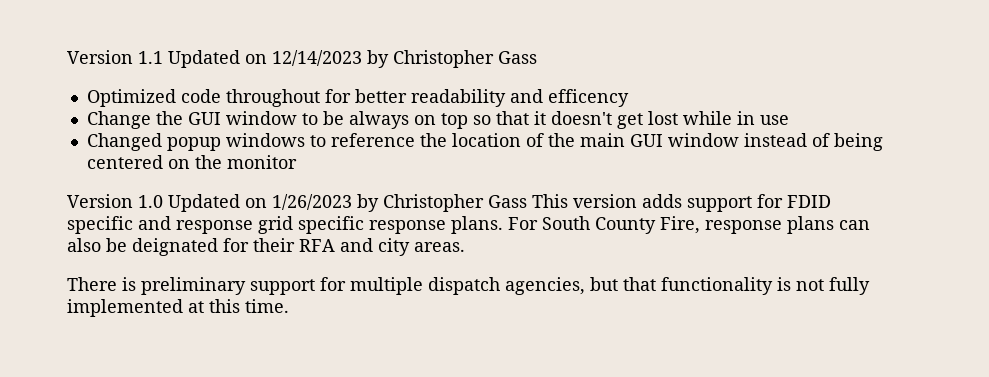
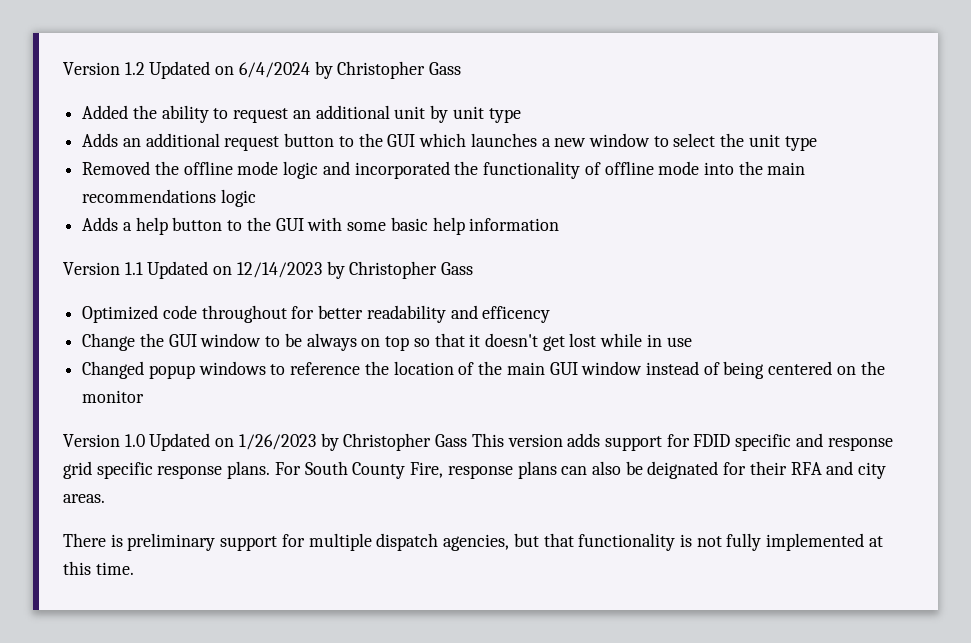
[67,50,133,64] Version -> [63,61,462,79] [82,105,521,123] [82,133,817,151] [82,161,806,179] [82,189,256,207] [82,217,560,235] [63,262,120,275] Version 1.2 Updated on 6/4/2024 by Christopher Gass // Added the ability to request an additional unit by unit type // Adds an additional request button to the GUI which launches a new window to select the unit type // Removed the offline mode logic and incorporated the functionality of offline mode into the main recommendations logic // Adds a help button to the GUI with some basic help information // Version

